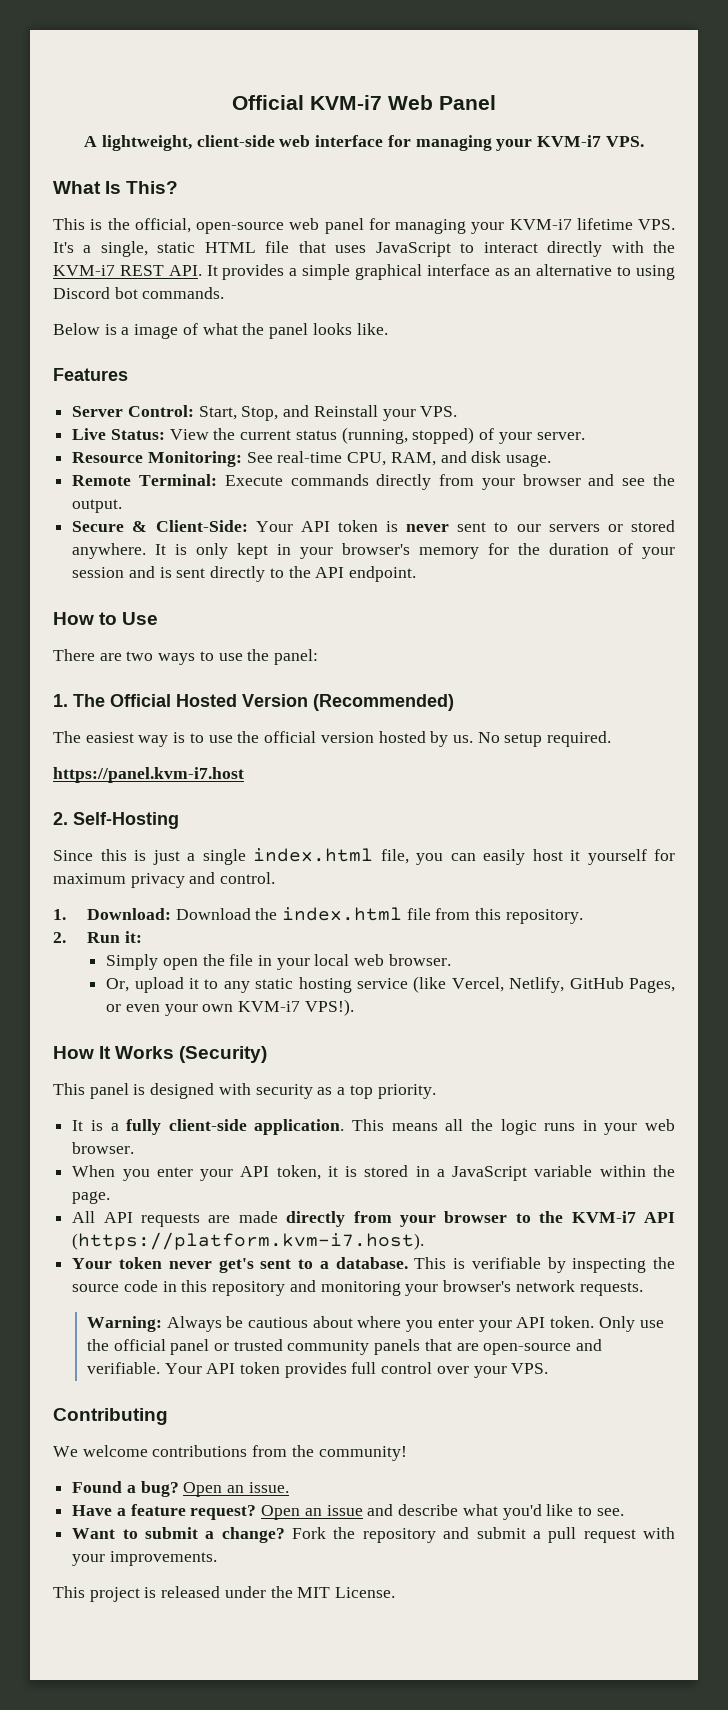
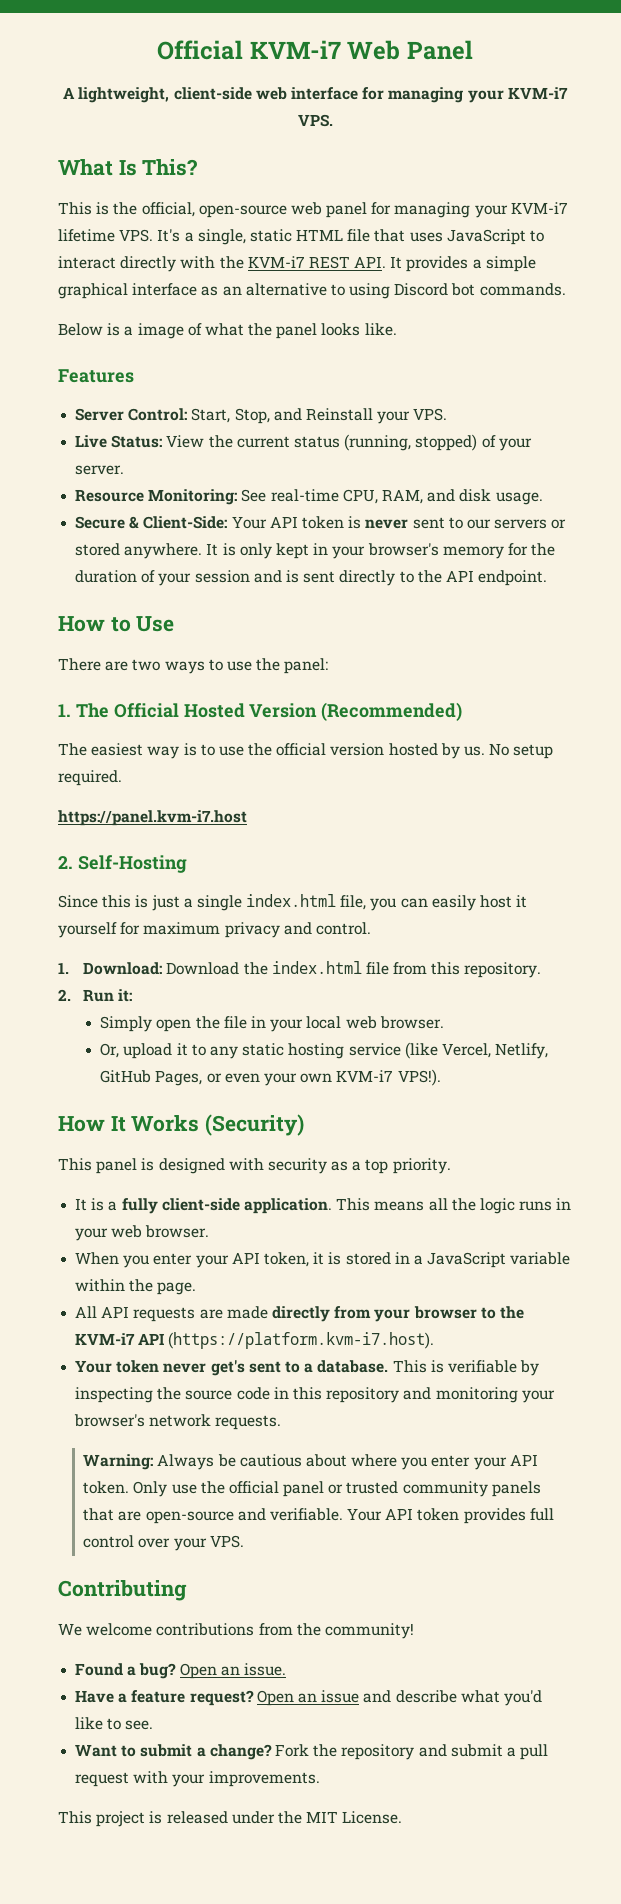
[72,474,675,490] [72,499,123,513] // Remote Terminal: Execute commands directly from your browser and see the output. -> (543, 498) none

